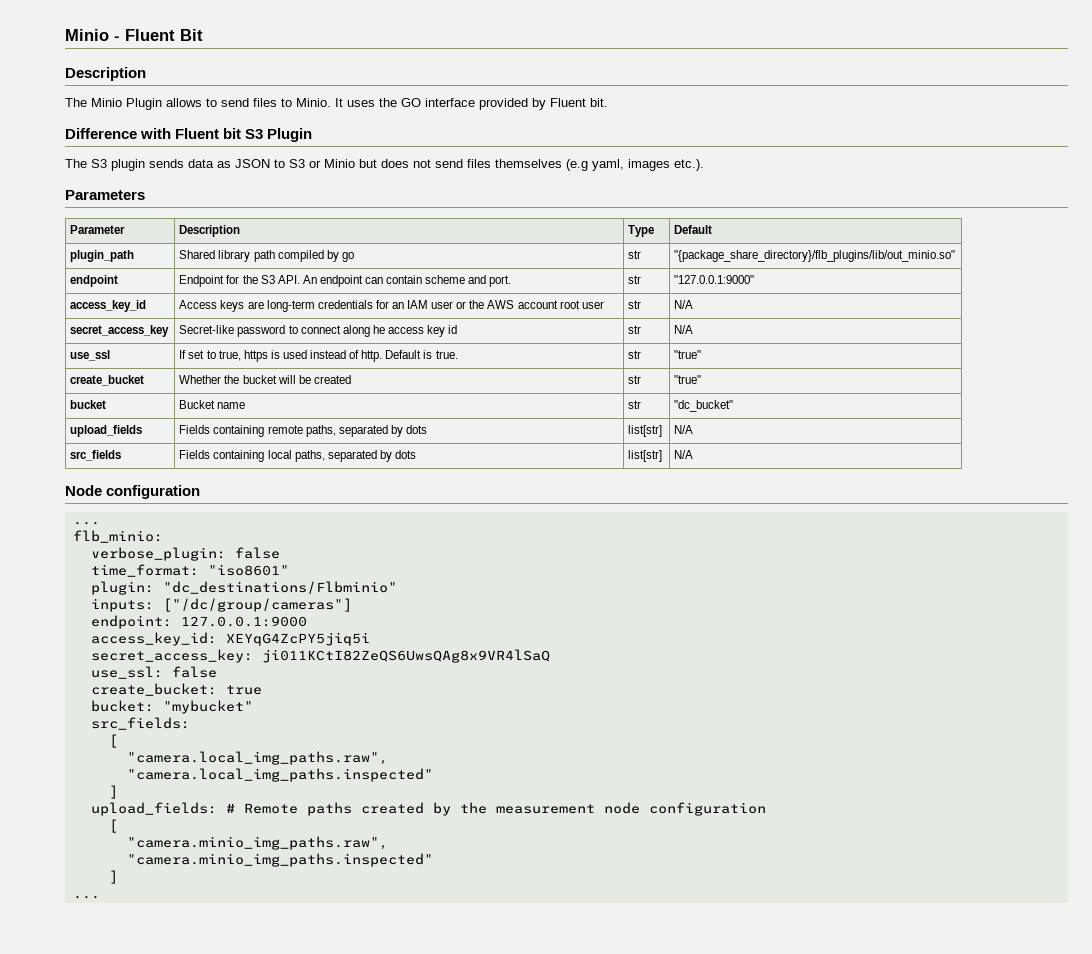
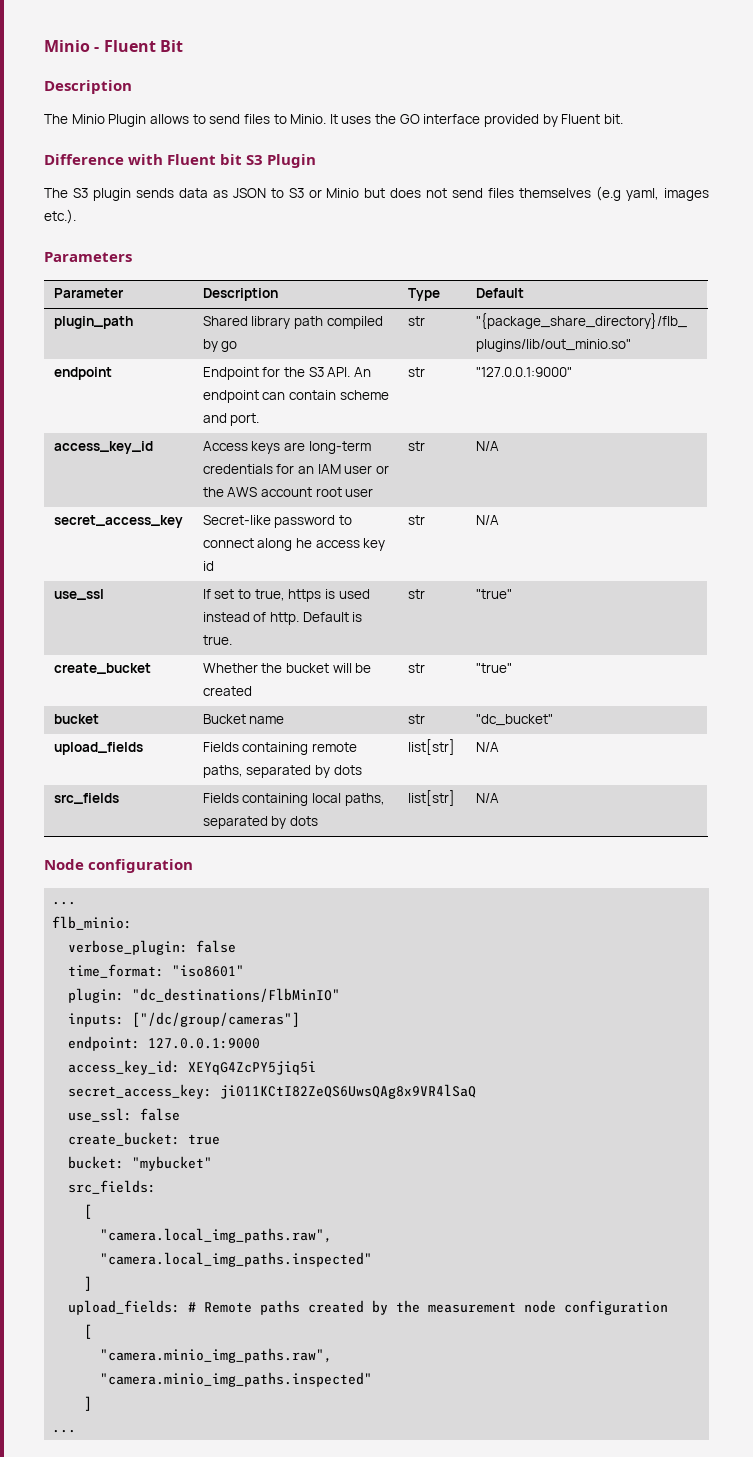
[162,581,397,594] "dc_destinations/Flbminio" -> [132,988,341,1002] "dc_destinations/FlbMinIO"

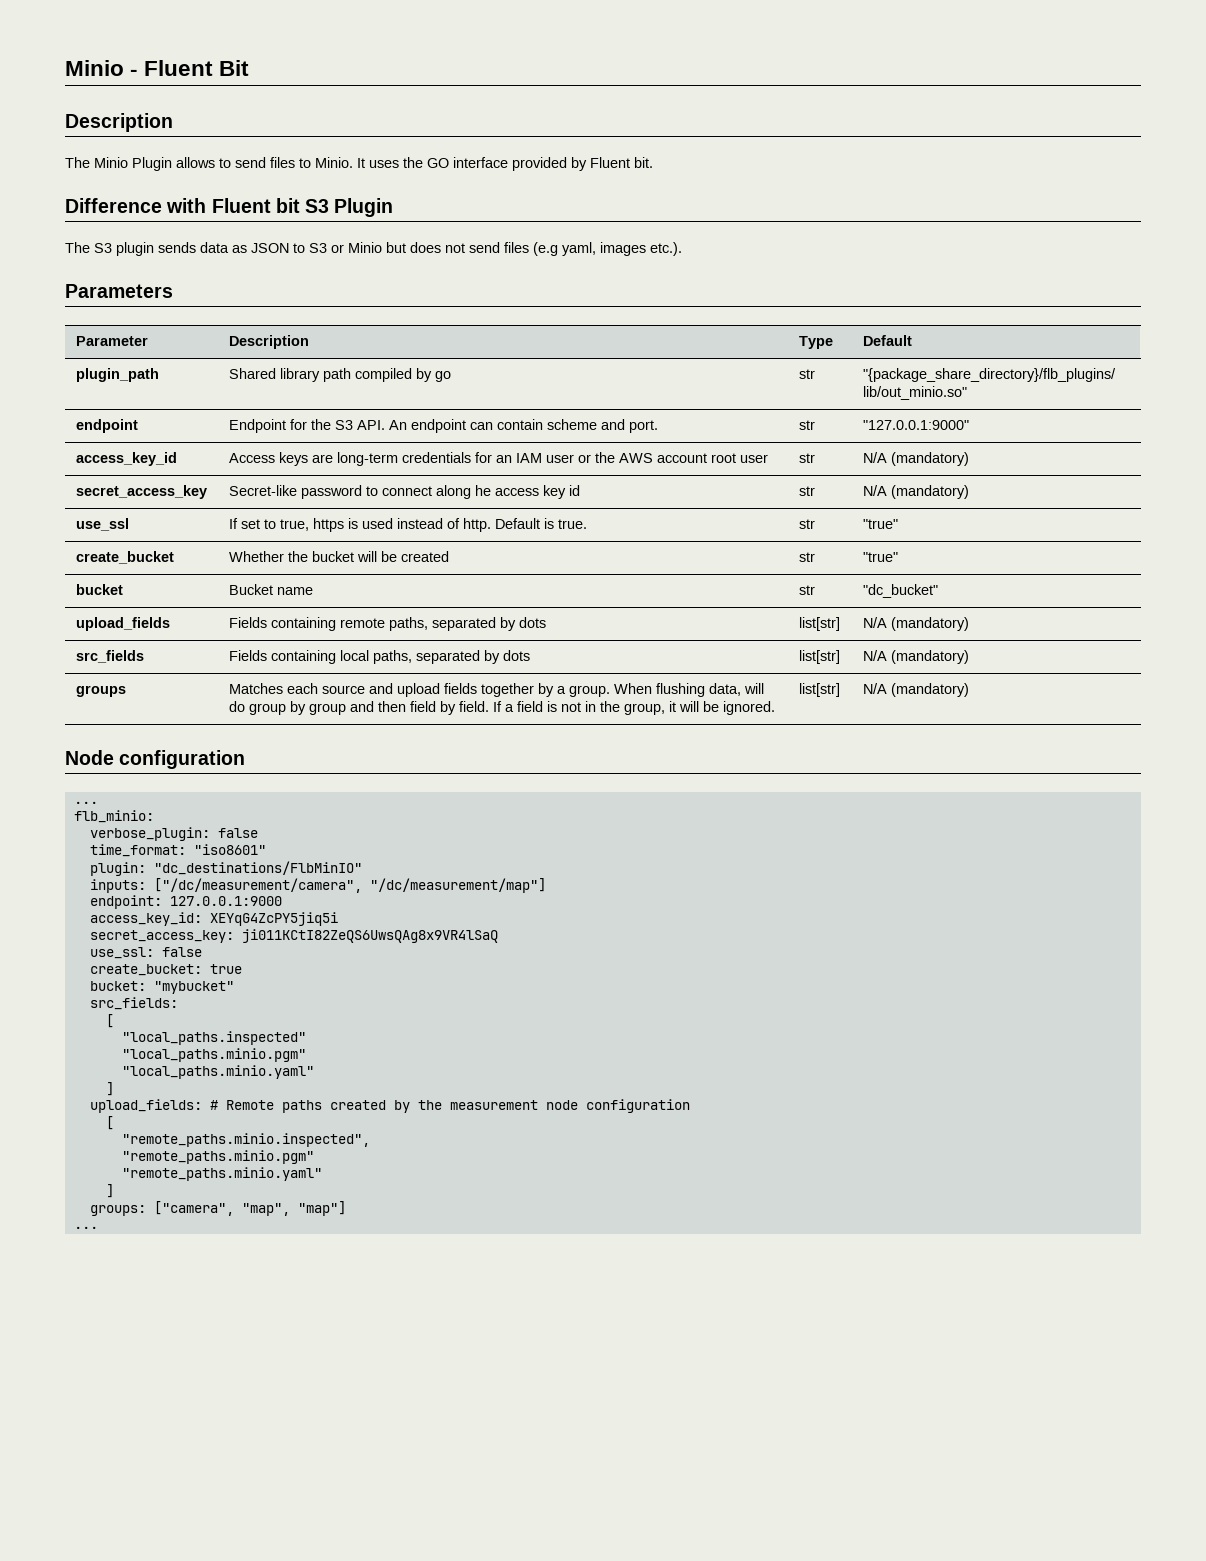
[519,188,592,198] themselves -> (529, 247) none
(499, 446) none -> [890,452,969,466] (mandatory)
(499, 520) none -> [890,485,969,499] (mandatory)
(499, 747) none -> [890,617,969,631] (mandatory)
(499, 798) none -> [890,650,969,664] [75,685,126,697] [228,683,764,697] [228,701,775,715] [798,683,840,697] [862,683,969,697] (mandatory) // groups | Matches each source and upload fields together by a group. When flushing data, will do group by group and then field by field. If a field is not in the group, it will be ignored. | list[str] | N/A (mandatory)
[132,1012,301,1027] ["/dc/group/cameras"] -> [153,878,546,893] ["/dc/measurement/camera", "/dc/measurement/map"]
[100,1228,333,1243] [100,1252,373,1267] "camera.local_img_paths.raw", // "camera.local_img_paths.inspected" -> [121,1031,306,1045] [121,1048,306,1062] [121,1065,314,1079] "local_paths.inspected" // "local_paths.minio.pgm" // "local_paths.minio.yaml"
[100,1348,333,1363] [100,1372,373,1387] [84,1396,93,1411] "camera.minio_img_paths.raw", // "camera.minio_img_paths.inspected" // ] -> [121,1133,370,1147] [121,1150,314,1164] [121,1167,322,1181] [105,1184,114,1198] [89,1201,346,1216] "remote_paths.minio.inspected", // "remote_paths.minio.pgm" // "remote_paths.minio.yaml" // ] // groups: ["camera", "map", "map"]

